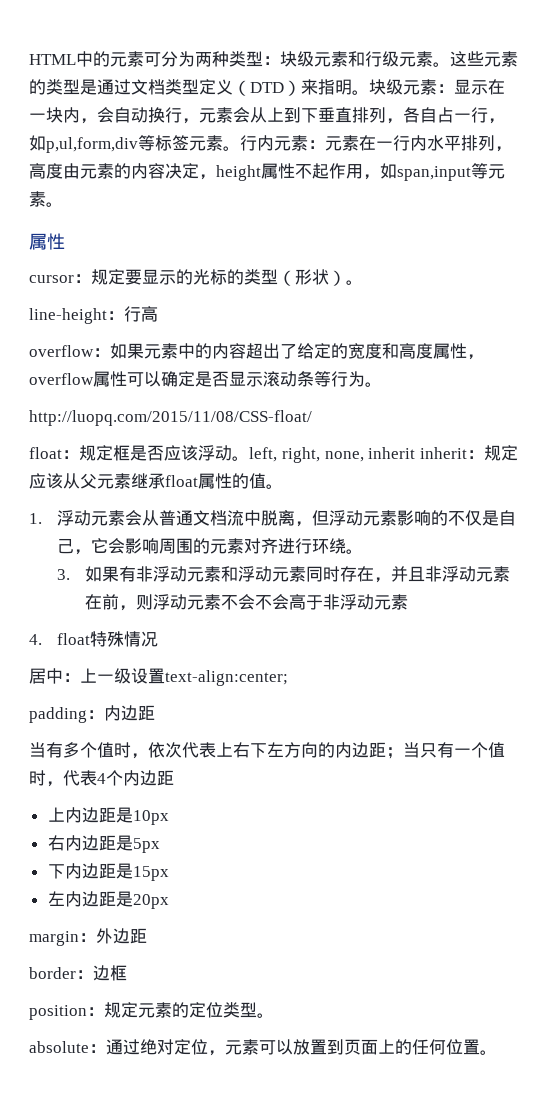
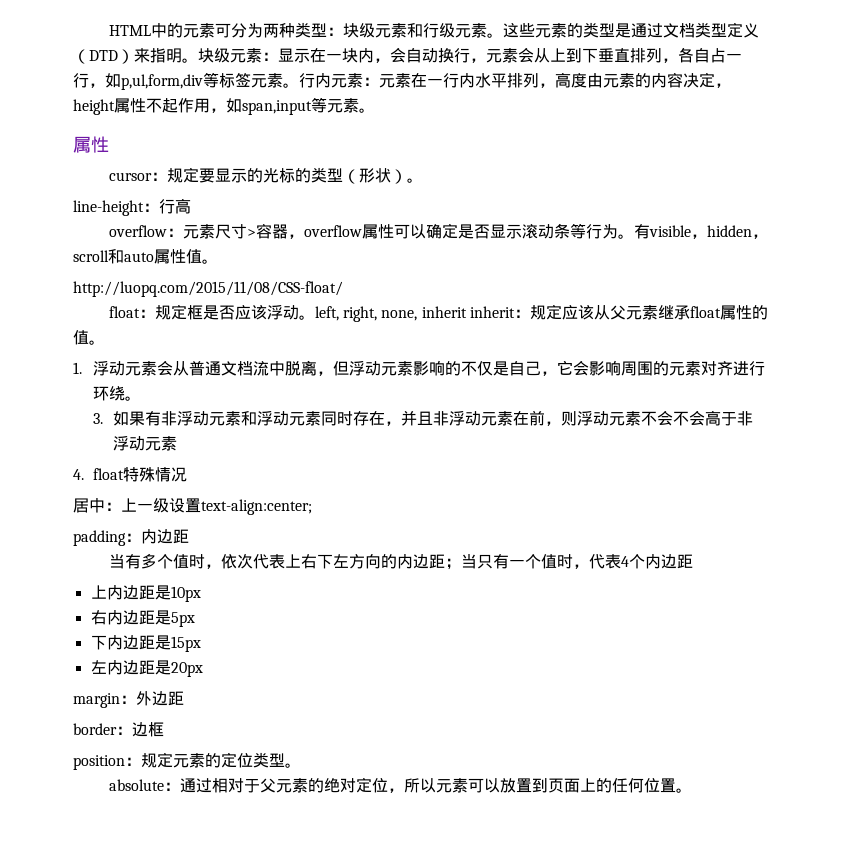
[110,343,467,359] 如果元素中的内容超出了给定的宽度和高度属性 -> [182,223,288,239] 元素尺寸>容器
(382, 384) none -> [633,224,768,239] [73,249,218,264] 有visible，hidden，scroll和auto属性值。
(140, 1047) none -> [211,778,324,793] 相对于父元素的
(225, 1053) none -> [403,778,436,793] 所以

